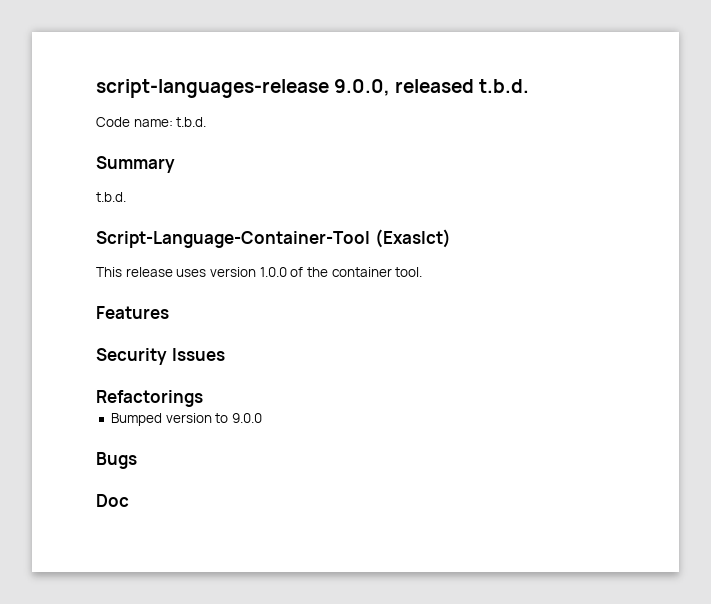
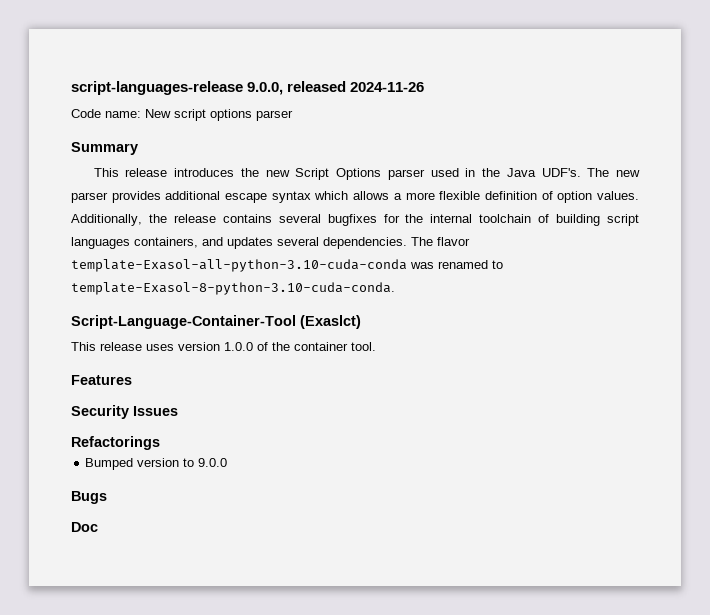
[479,79,530,93] t.b.d. -> [350,82,425,92] 2024-11-26
[176,117,207,127] [96,156,175,173] [96,192,126,202] t.b.d. // Summary // t.b.d. -> [145,109,293,121] [71,142,138,155] [93,168,641,180] [71,191,639,203] [71,214,640,226] [71,237,470,249] [71,259,503,272] [71,282,395,295] New script options parser // Summary // This release introduces the new Script Options parser used in the Java UDF's. The new parser provides additional escape syntax which allows a more flexible definition of option values. Additionally, the release contains several bugfixes for the internal toolchain of building script languages containers, and updates several dependencies. The flavor template-Exasol-all-python-3.10-cuda-conda was renamed to template-Exasol-8-python-3.10-cuda-conda.

